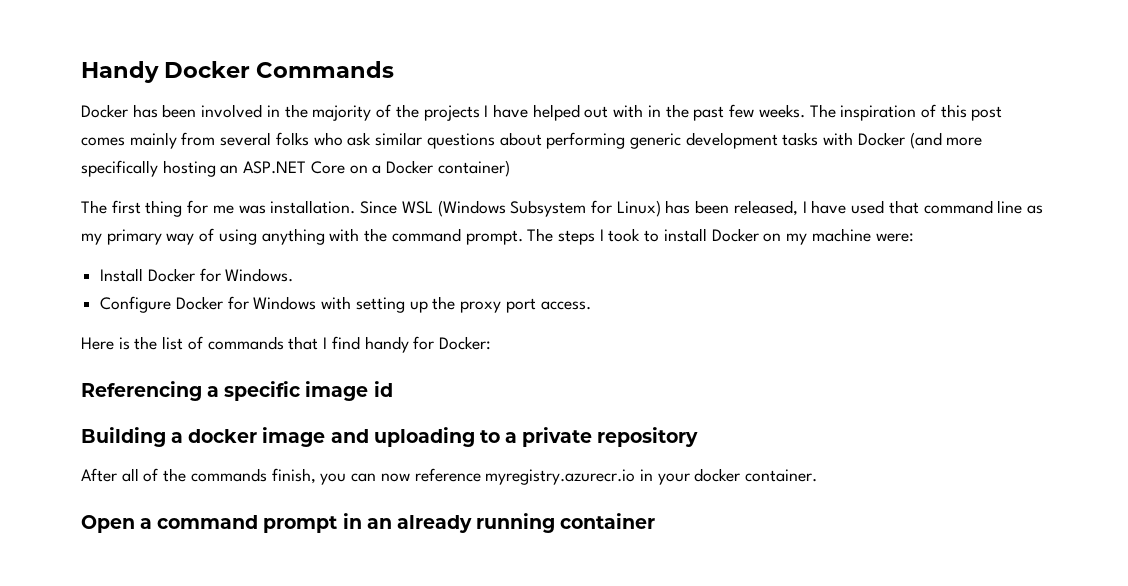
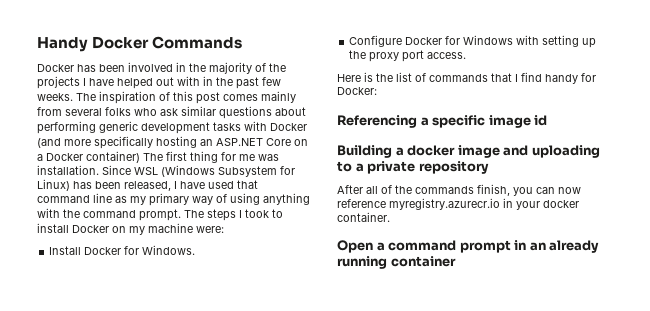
(510, 168) // -> (140, 157) none

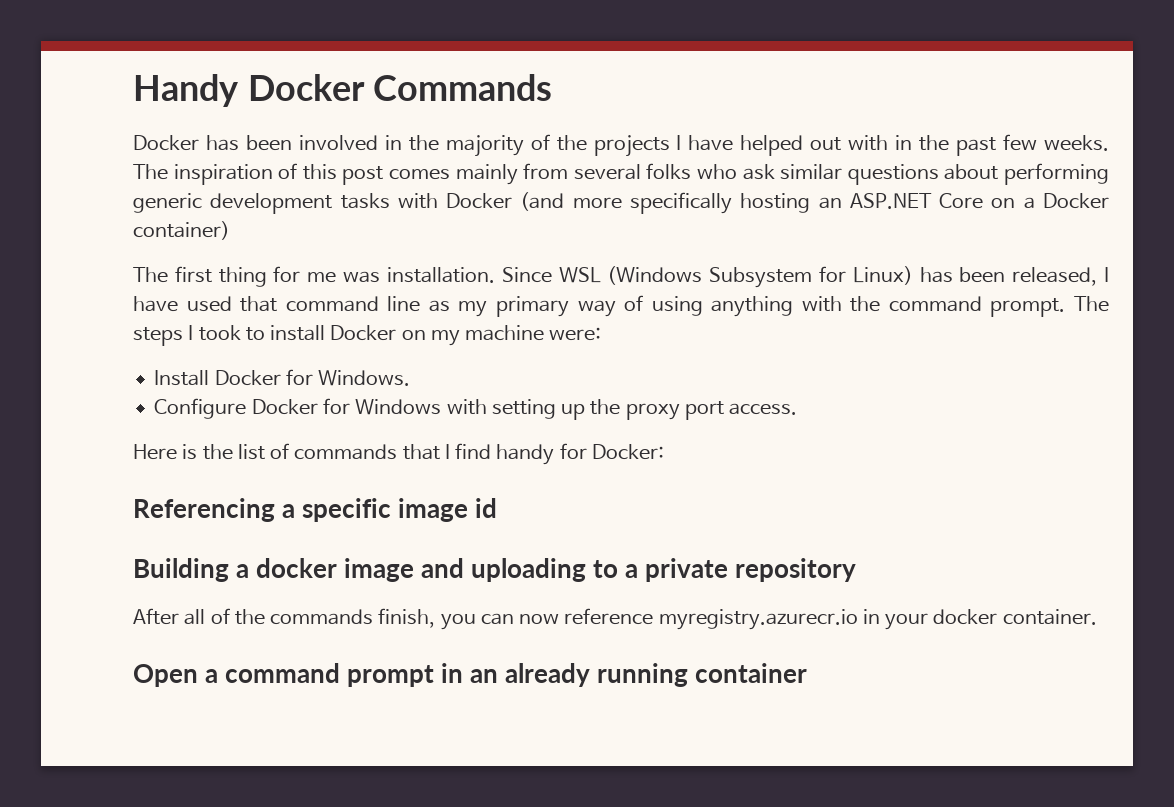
(140, 157) none -> (230, 230) //

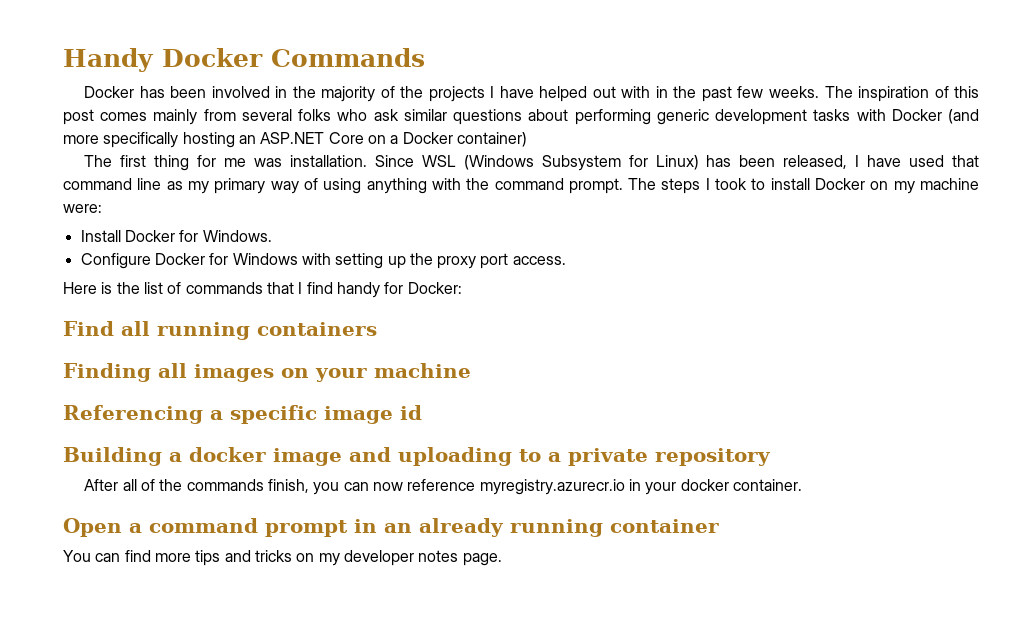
(664, 452) none -> [63,321,377,340] [63,363,471,382] // Find all running containers // Finding all images on your machine
(808, 673) none -> [63,550,502,566] // You can find more tips and tricks on my developer notes page.

